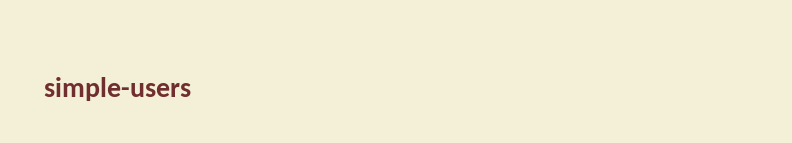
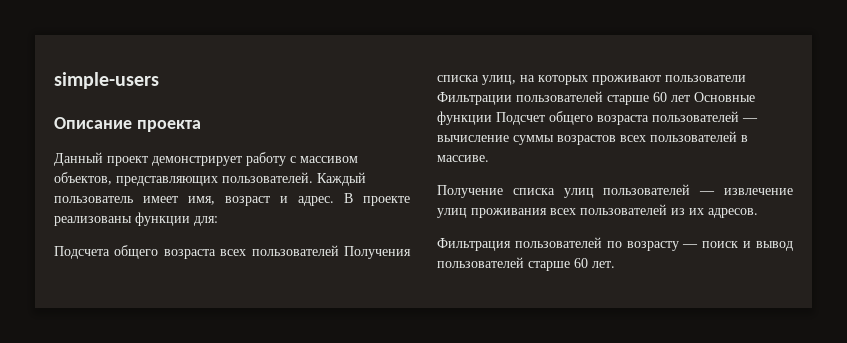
(191, 89) none -> [54,117,201,132] [54,152,358,166] [54,172,366,186] [54,193,410,206] [54,212,218,226] [54,245,411,259] [437,75,746,85] [437,91,755,105] [437,111,758,125] [437,131,748,145] [437,155,489,162] [437,184,793,198] [437,204,758,218] [437,237,793,251] [437,257,615,271] // Описание проекта // Данный проект демонстрирует работу с массивом объектов, представляющих пользователей. Каждый пользователь имеет имя, возраст и адрес. В проекте реализованы функции для: // Подсчета общего возраста всех пользователей Получения списка улиц, на которых проживают пользователи Фильтрации пользователей старше 60 лет Основные функции Подсчет общего возраста пользователей — вычисление суммы возрастов всех пользователей в массиве. // Получение списка улиц пользователей — извлечение улиц проживания всех пользователей из их адресов. // Фильтрация пользователей по возрасту — поиск и вывод пользователей старше 60 лет.

